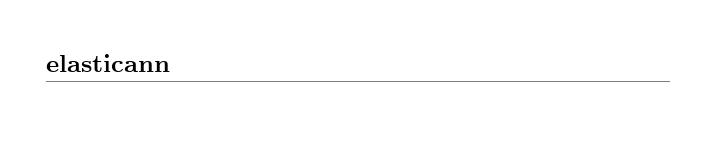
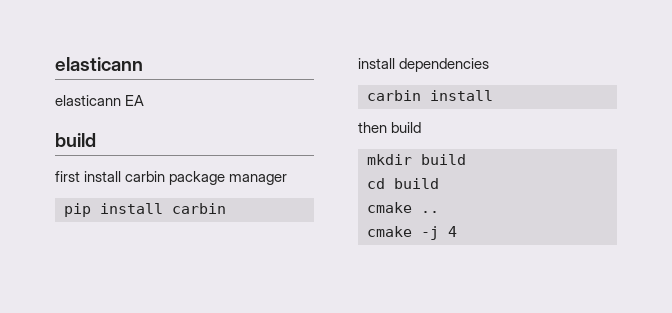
[46,54,170,72] elasticann -> [55,57,143,71] [55,95,145,106] [55,133,96,147] [55,171,288,185] [64,203,226,217] [358,58,490,72] [367,90,493,101] [358,122,422,133] [367,154,466,165] [367,178,439,189] [367,202,439,213] [367,226,457,240] elasticann // elasticann EA // build // first install carbin package manager // pip install carbin // install dependencies // carbin install // then build // mkdir build // cd build // cmake .. // cmake -j 4

